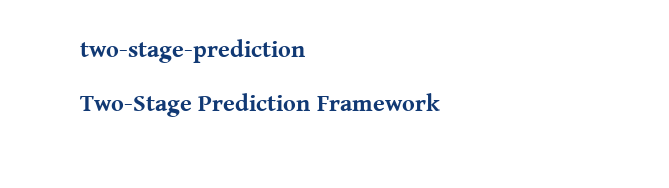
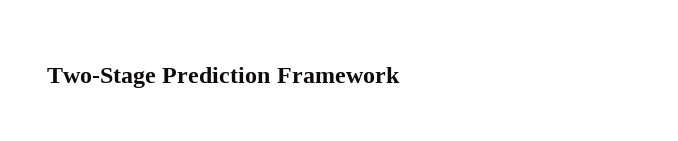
[80,39,305,63] two-stage-prediction // -> (47, 78) none

